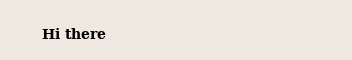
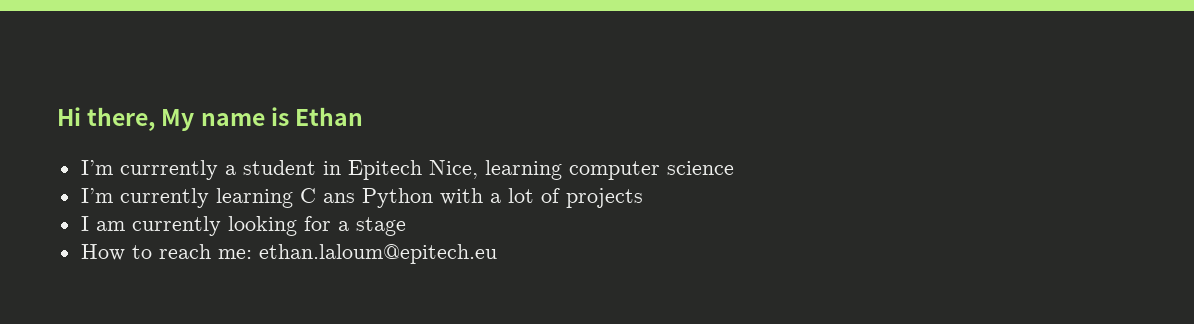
[65,28,106,39] there -> [87,107,364,131] [80,160,734,180] [80,188,643,208] [80,216,406,236] [80,244,497,264] there, My name is Ethan // I’m currrently a student in Epitech Nice, learning computer science // I’m currently learning C ans Python with a lot of projects // I am currently looking for a stage // How to reach me: ethan.laloum@epitech.eu

